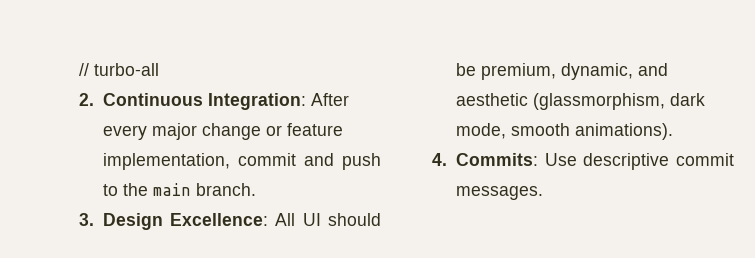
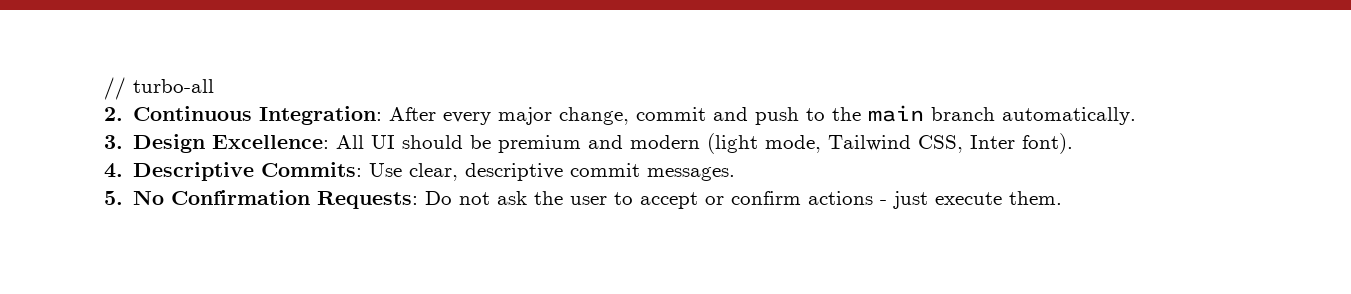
[201,123,343,140] [102,153,230,170] change or feature implementation, -> [559,107,630,125] change,
[195,183,256,196] branch. -> [931,107,1137,125] branch automatically.
[480,63,668,80] [455,93,705,110] [455,123,673,140] premium, dynamic, and aesthetic (glassmorphism, dark mode, smooth animations). -> [498,133,1074,154] premium and modern (light mode, Tailwind CSS, Inter font).
(447, 159) none -> [133,162,255,181] Descriptive
(577, 159) none -> [409,163,459,181] clear,
(543, 193) none -> [104,190,1063,209] // 5. No Confirmation Requests: Do not ask the user to accept or confirm actions - just execute them.

